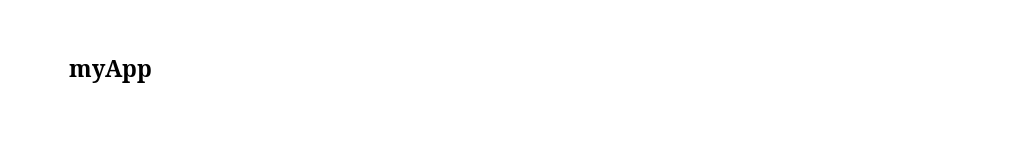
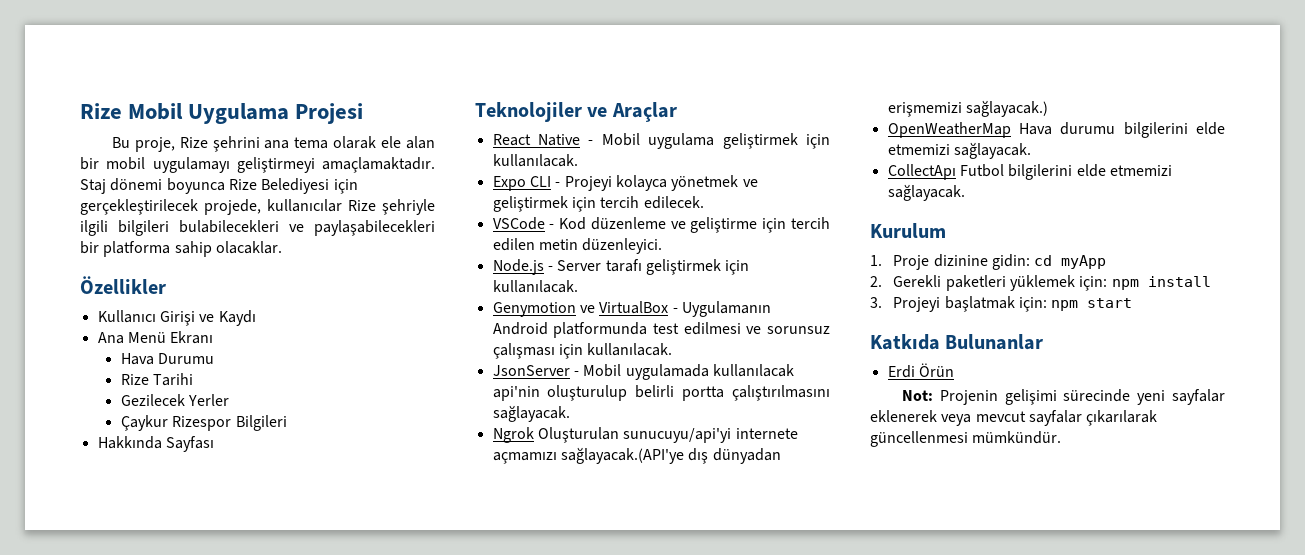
[69,60,152,83] myApp -> [80,103,364,124] [111,136,435,152] [80,157,435,173] [80,178,358,194] [80,199,435,215] [80,220,435,236] [80,241,282,257] [80,276,166,294] [97,310,256,326] [97,331,214,344] [120,353,215,365] [120,373,194,386] [120,394,230,406] [120,415,287,431] [97,436,214,452] [475,102,677,122] [492,133,830,149] [492,154,578,167] [492,175,758,191] [492,196,704,212] [492,217,830,233] [492,238,663,254] [492,259,750,275] [492,280,578,293] [492,301,771,317] [492,322,830,338] [492,343,673,359] [492,364,794,380] [492,385,830,401] [492,405,570,422] [492,427,798,443] [492,447,781,464] [887,100,1048,117] [887,122,1225,138] [887,142,1031,159] [887,164,1172,180] [887,184,965,201] [870,223,946,238] [870,254,1107,270] [870,275,1211,291] [870,296,1133,312] [870,334,1044,350] [887,363,954,378] [901,389,1225,405] [870,410,1158,426] [870,431,1062,447] Rize Mobil Uygulama Projesi // Bu proje, Rize şehrini ana tema olarak ele alan bir mobil uygulamayı geliştirmeyi amaçlamaktadır. Staj dönemi boyunca Rize Belediyesi için gerçekleştirilecek projede, kullanıcılar Rize şehriyle ilgili bilgileri bulabilecekleri ve paylaşabilecekleri bir platforma sahip olacaklar. // Özellikler // Kullanıcı Girişi ve Kaydı // Ana Menü Ekranı // Hava Durumu // Rize Tarihi // Gezilecek Yerler // Çaykur Rizespor Bilgileri // Hakkında Sayfası // Teknolojiler ve Araçlar // React Native - Mobil uygulama geliştirmek için kullanılacak. // Expo CLI - Projeyi kolayca yönetmek ve geliştirmek için tercih edilecek. // VSCode - Kod düzenleme ve geliştirme için tercih edilen metin düzenleyici. // Node.js - Server tarafı geliştirmek için kullanılacak. // Genymotion ve VirtualBox - Uygulamanın Android platformunda test edilmesi ve sorunsuz çalışması için kullanılacak. // JsonServer - Mobil uygulamada kullanılacak api'nin oluşturulup belirli portta çalıştırılmasını sağlayacak. // Ngrok Oluşturulan sunucuyu/api'yi internete açmamızı sağlayacak.(API'ye dış dünyadan erişmemizi sağlayacak.) // OpenWeatherMap Hava durumu bilgilerini elde etmemizi sağlayacak. // CollectApı Futbol bilgilerini elde etmemizi sağlayacak. // Kurulum // 1. Proje dizinine gidin: cd myApp // 2. Gerekli paketleri yüklemek için: npm install // 3. Projeyi başlatmak için: npm start // Katkıda Bulunanlar // Erdi Örün // Not: Projenin gelişimi sürecinde yeni sayfalar eklenerek veya mevcut sayfalar çıkarılarak güncellenmesi mümkündür.

